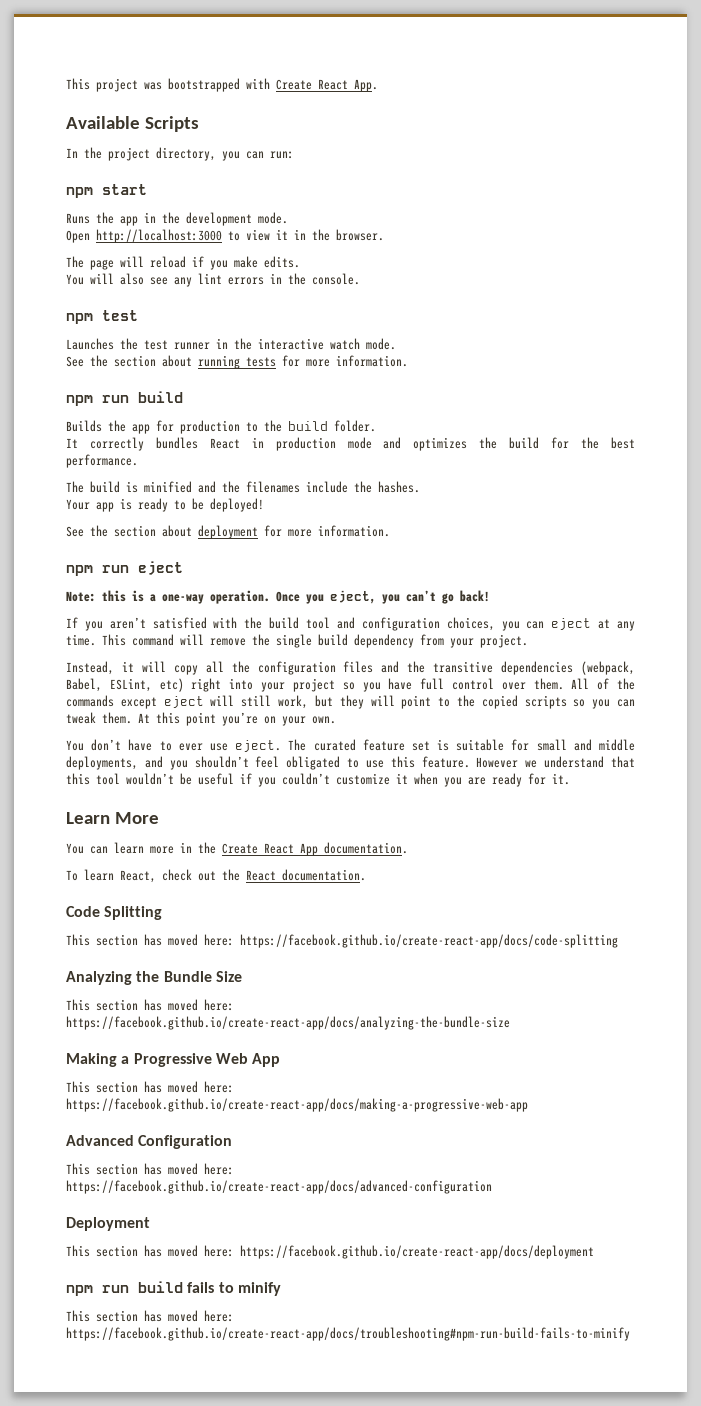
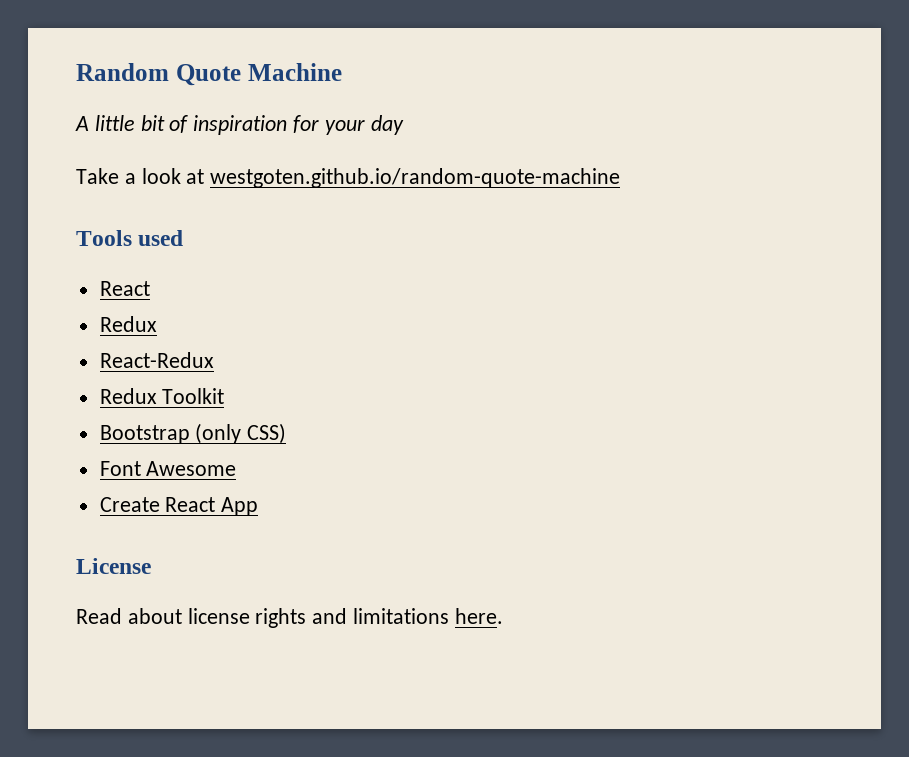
[66,78,378,92] [66,116,200,132] [66,147,294,161] [66,184,147,198] [66,212,288,226] [66,229,384,243] [66,256,300,270] [66,273,360,287] [66,310,138,324] [66,338,396,350] [66,355,408,369] [66,391,183,406] [66,420,376,434] [66,437,635,451] [66,454,138,468] [66,481,420,493] [66,498,264,512] [66,525,390,539] [66,561,183,576] [66,590,490,604] [66,617,636,631] [66,634,528,648] [66,661,636,675] [66,678,635,692] [66,695,635,709] [66,712,336,726] [66,739,635,752] [66,756,635,770] [66,773,570,787] [66,812,160,824] [66,842,408,856] [66,869,366,883] [66,906,163,920] [66,934,618,948] [66,971,242,985] [66,999,234,1011] [66,1016,510,1030] [66,1053,281,1067] [66,1081,234,1093] [66,1098,528,1112] [66,1135,233,1149] [66,1163,234,1175] [66,1180,492,1194] [66,1217,150,1231] [66,1245,594,1259] [66,1281,281,1296] [66,1310,234,1322] [66,1327,630,1341] This project was bootstrapped with Create React App. // Available Scripts // In the project directory, you can run: // npm start // Runs the app in the development mode. // Open http://localhost:3000 to view it in the browser. // The page will reload if you make edits. // You will also see any lint errors in the console. // npm test // Launches the test runner in the interactive watch mode. // See the section about running tests for more information. // npm run build // Builds the app for production to the build folder. // It correctly bundles React in production mode and optimizes the build for the best performance. // The build is minified and the filenames include the hashes. // Your app is ready to be deployed! // See the section about deployment for more information. // npm run eject // Note: this is a one-way operation. Once you eject, you can’t go back! // If you aren’t satisfied with the build tool and configuration choices, you can eject at any time. This command will remove the single build dependency from your project. // Instead, it will copy all the configuration files and the transitive dependencies (webpack, Babel, ESLint, etc) right into your project so you have full control over them. All of the commands except eject will still work, but they will point to the copied scripts so you can tweak them. At this point you’re on your own. // You don’t have to ever use eject. The curated feature set is suitable for small and middle deployments, and you shouldn’t feel obligated to use this feature. However we understand that this tool wouldn’t be useful if you couldn’t customize it when you are ready for it. // Learn More // You can learn more in the Create React App documentation. // To learn React, check out the React documentation. // Code Splitting // This section has moved here: https://facebook.github.io/create-react-app/docs/code-splitting // Analyzing the Bundle Size // This section has moved here: https://facebook.github.io/create-react-app/docs/analyzing-the-bundle-size // Making a Progressive Web App // This section has moved here: https://facebook.github.io/create-react-app/docs/making-a-progressive-web-app // Advanced Configuration // This section has moved here: https://facebook.github.io/create-react-app/docs/advanced-configuration // Deployment // This section has moved here: https://facebook.github.io/create-react-app/docs/deployment // npm run build fails to minify // This section has moved here: https://facebook.github.io/create-react-app/docs/troubleshooting#npm-run-build-fails-to-minify -> [76,63,342,86] [75,115,404,135] [76,168,621,188] [76,230,184,246] [99,281,150,296] [99,316,157,332] [99,352,214,368] [99,388,225,404] [99,423,287,444] [99,461,237,476] [99,497,259,516] [76,558,151,574] [76,608,503,628] Random Quote Machine // A little bit of inspiration for your day // Take a look at westgoten.github.io/random-quote-machine // Tools used // React // Redux // React-Redux // Redux Toolkit // Bootstrap (only CSS) // Font Awesome // Create React App // License // Read about license rights and limitations here.

